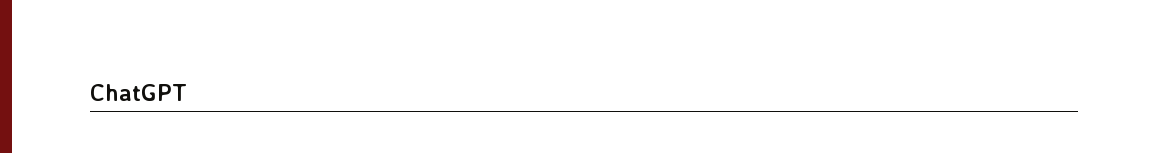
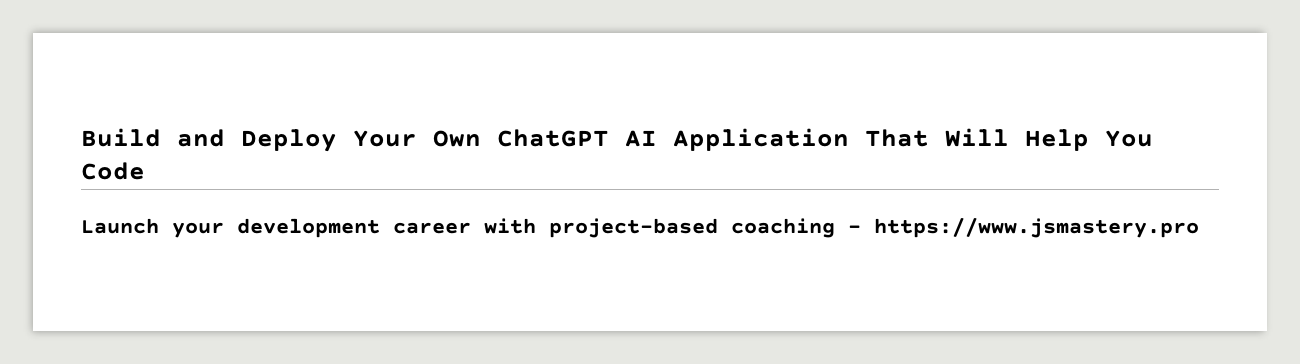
[90,84,187,101] ChatGPT -> [81,128,1153,152] [81,162,145,180] [81,217,1199,238] Build and Deploy Your Own ChatGPT AI Application That Will Help You Code // Launch your development career with project-based coaching - https://www.jsmastery.pro

